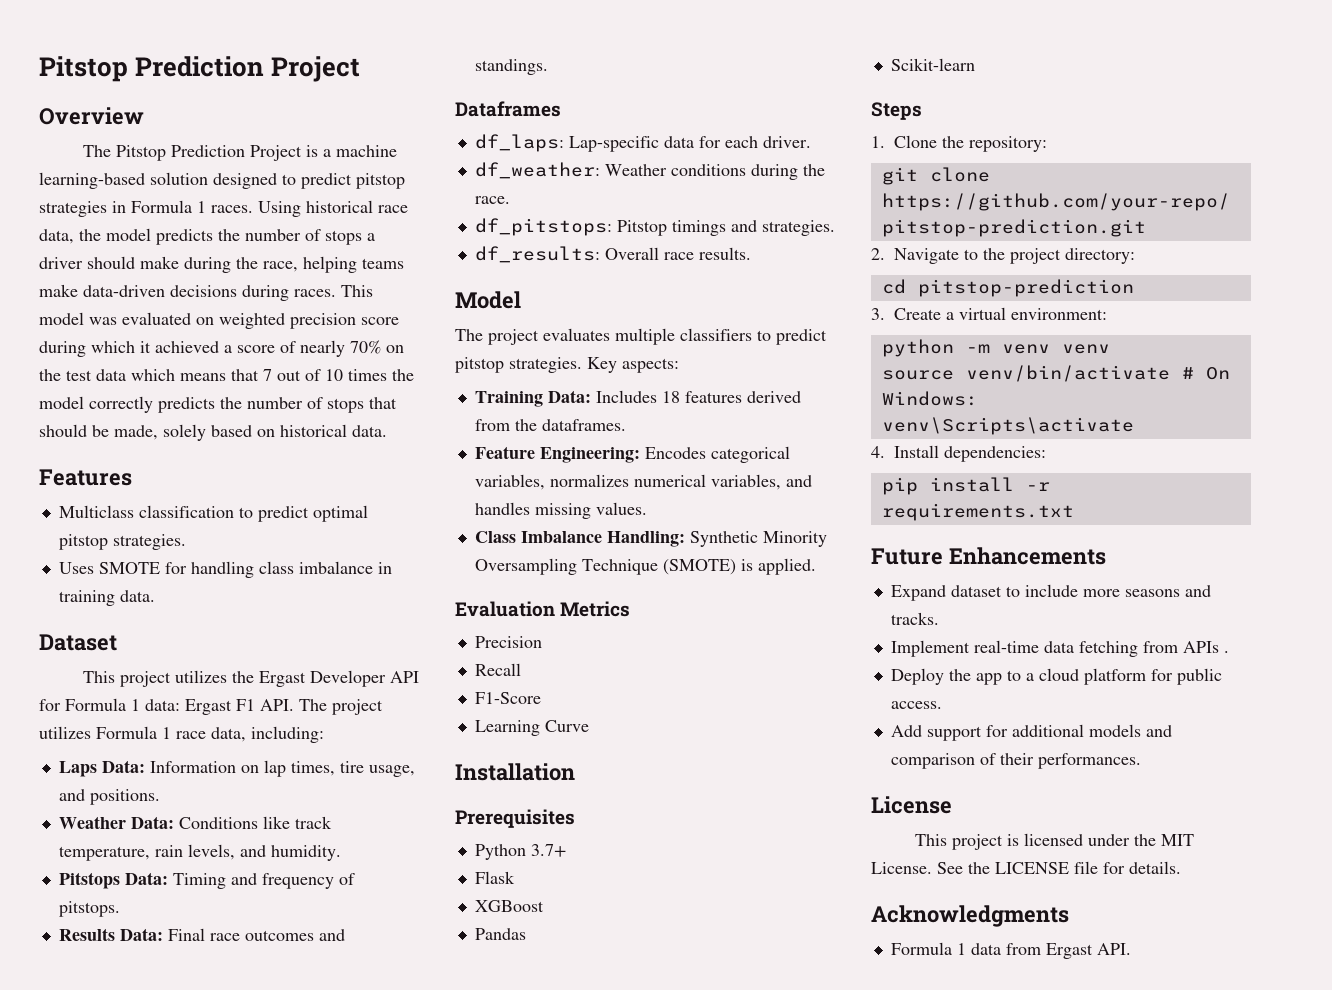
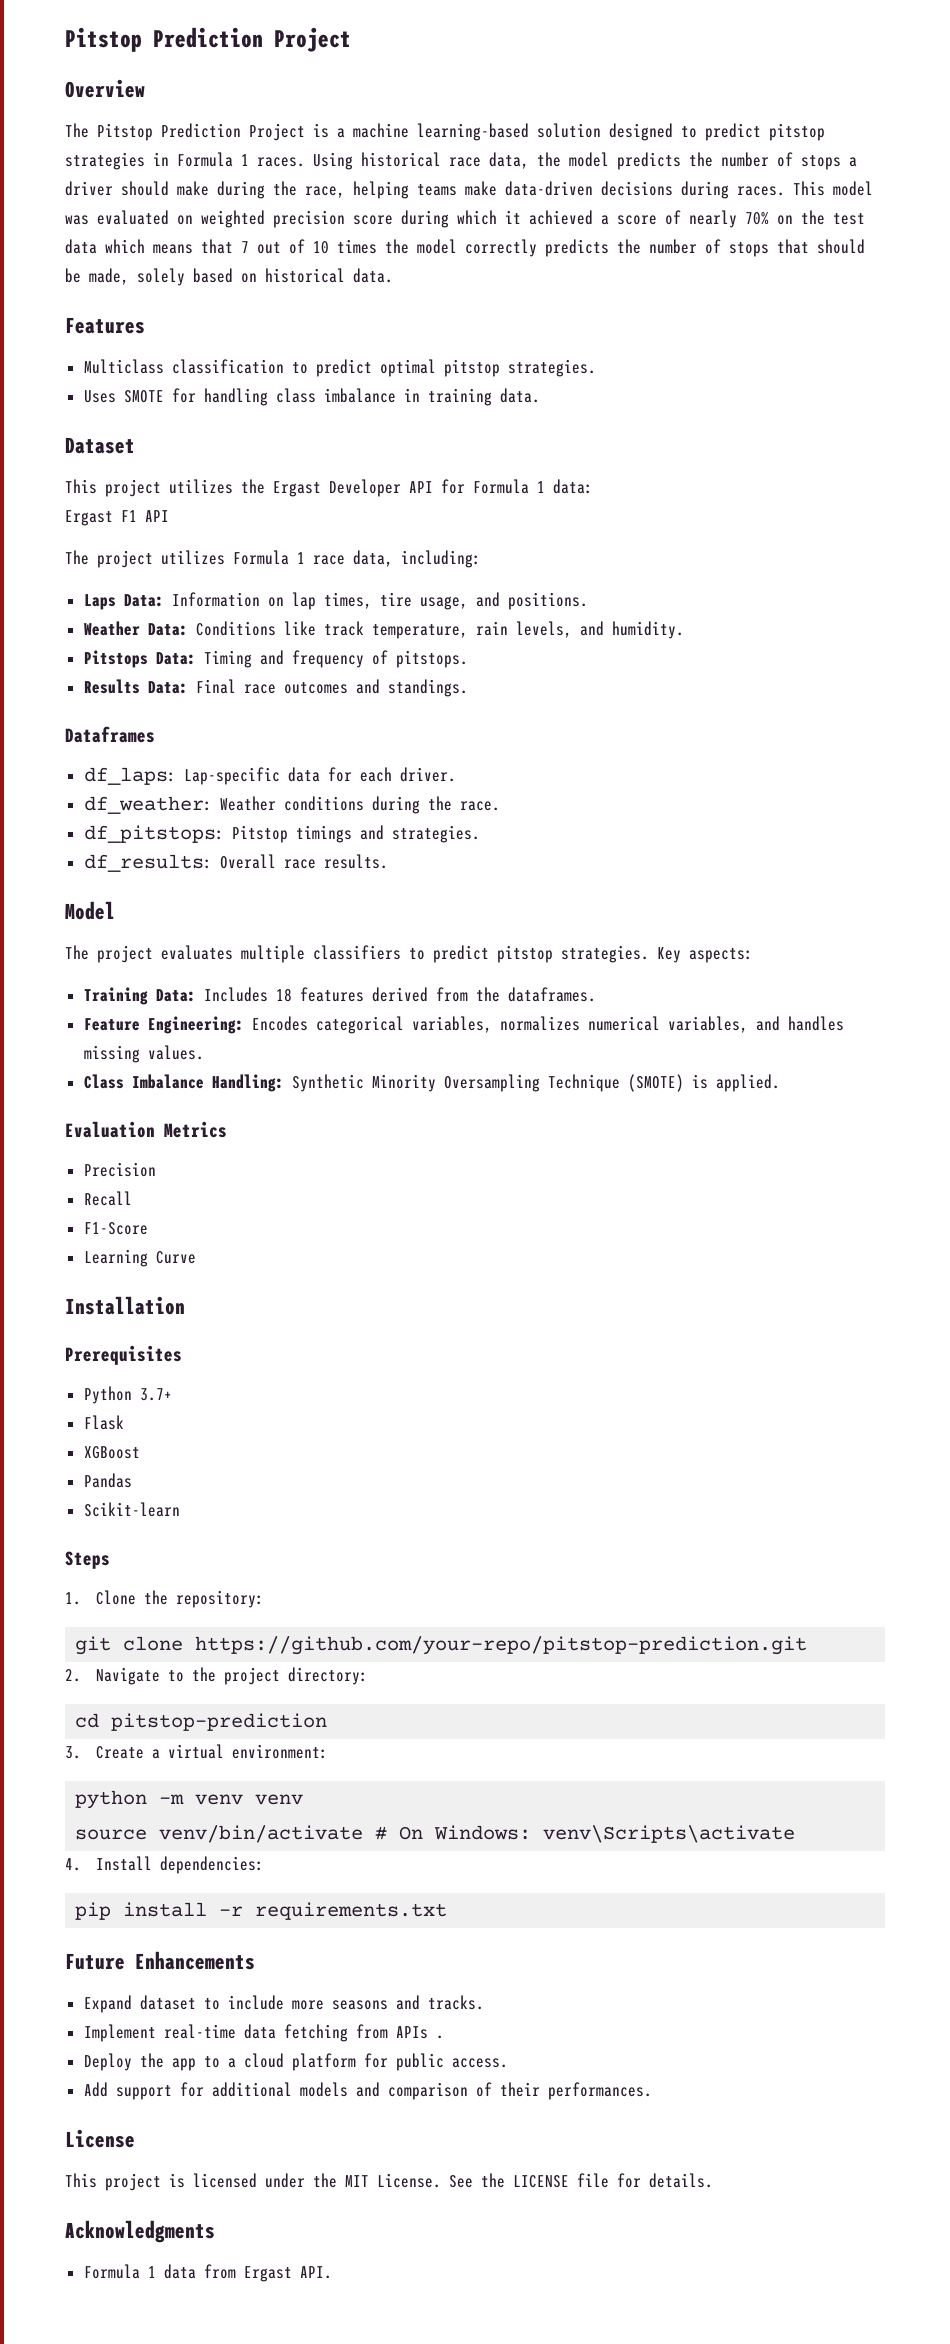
(180, 705) none -> (593, 486) //
[260,699,294,711] API. -> [145,510,169,522] API //

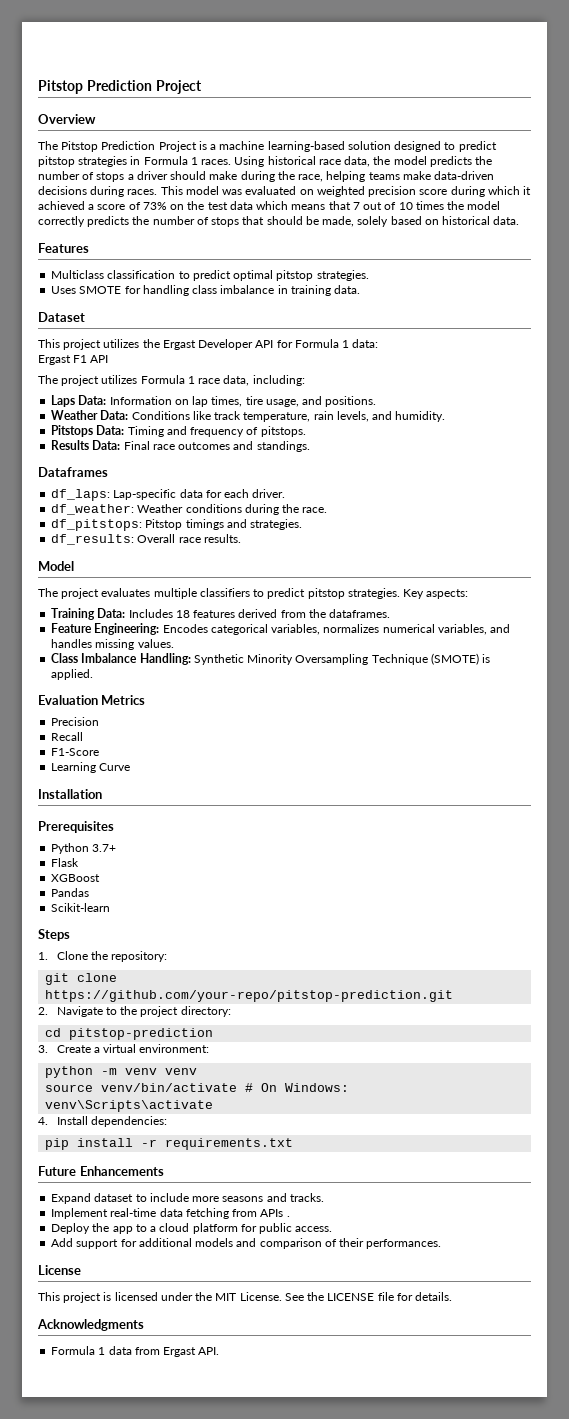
[689,210,769,228] nearly 70% -> [142,202,167,210] 73%

